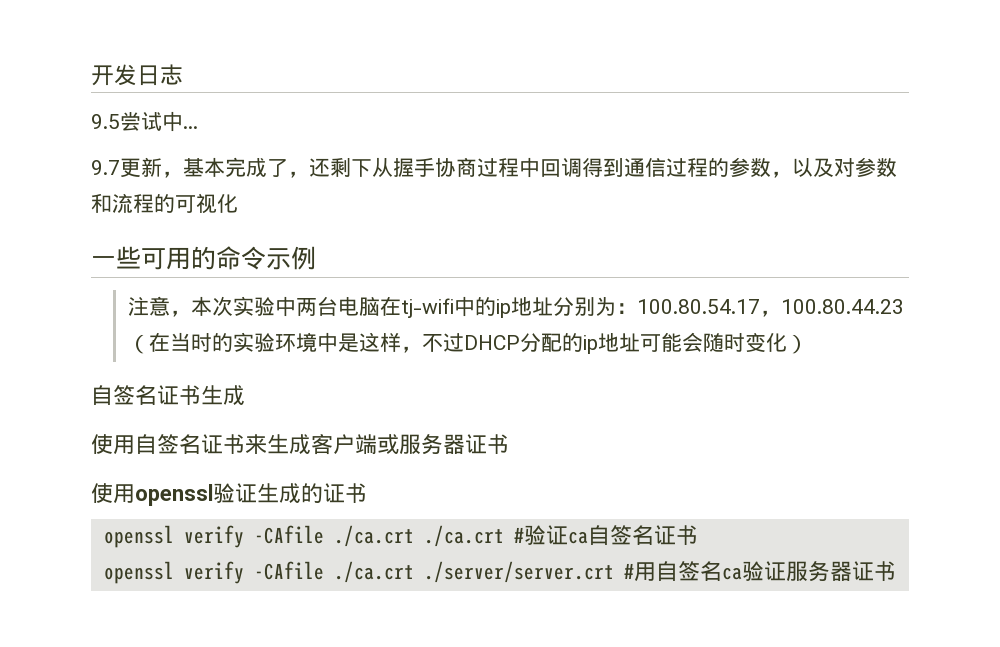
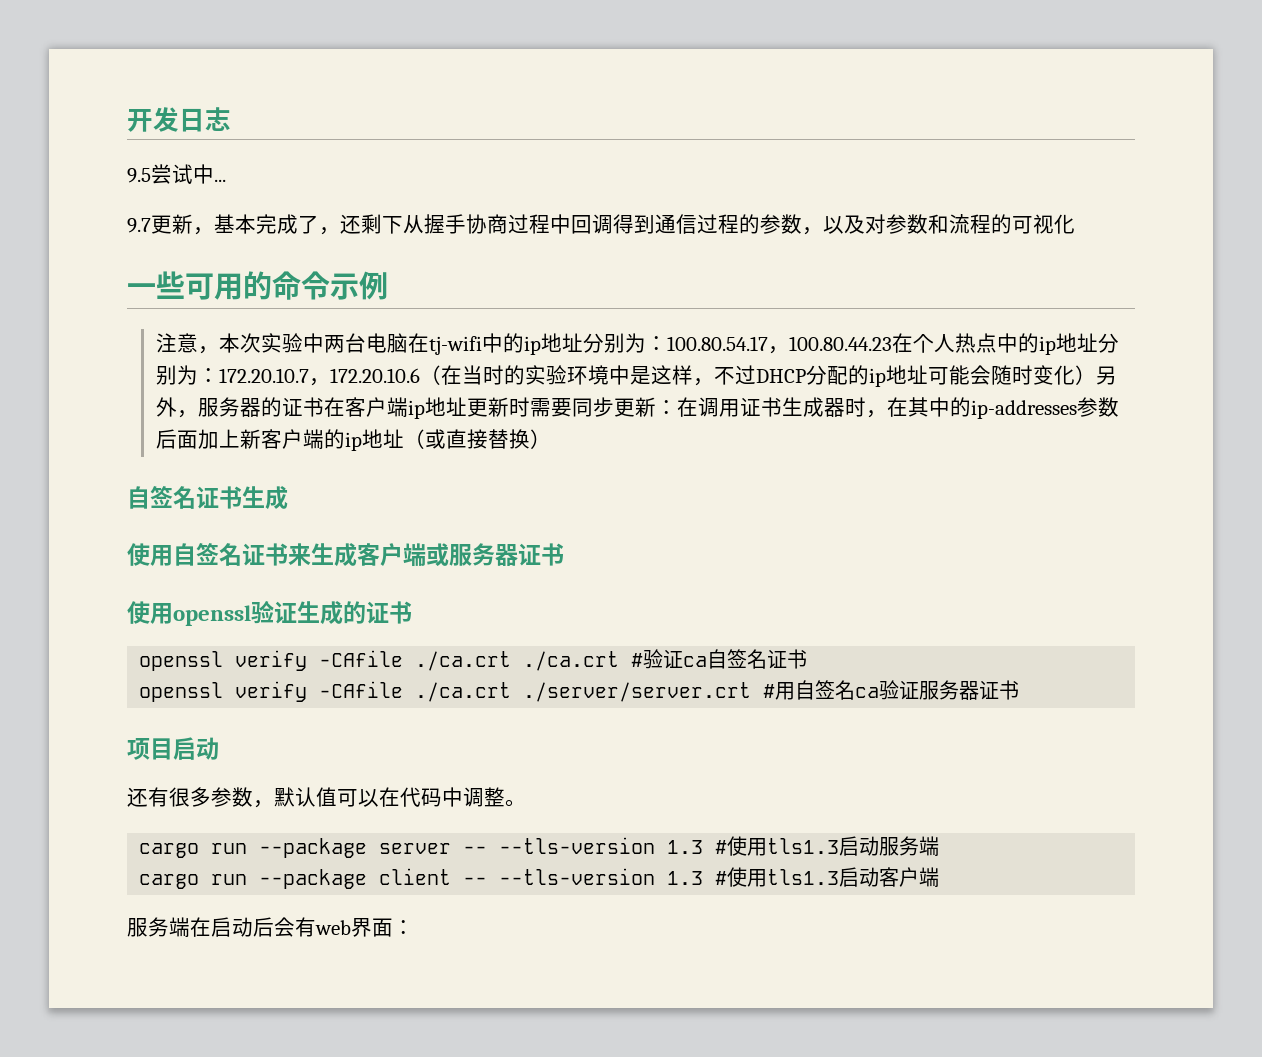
(904, 306) none -> [891,333,1119,355] [155,365,420,386] 在个人热点中的ip地址分别为：172.20.10.7，172.20.10.6
(808, 344) none -> [1095,366,1117,385] [155,397,1119,419] [155,429,551,451] 另外，服务器的证书在客户端ip地址更新时需要同步更新：在调用证书生成器时，在其中的ip-addresses参数后面加上新客户端的ip地址（或直接替换）
(896, 571) none -> [127,737,219,760] [127,787,526,808] [139,836,940,858] [139,867,940,889] [127,917,414,937] // 项目启动 // 还有很多参数，默认值可以在代码中调整。 // cargo run --package server -- --tls-version 1.3 #使用tls1.3启动服务端 // cargo run --package client -- --tls-version 1.3 #使用tls1.3启动客户端 // 服务端在启动后会有web界面：

